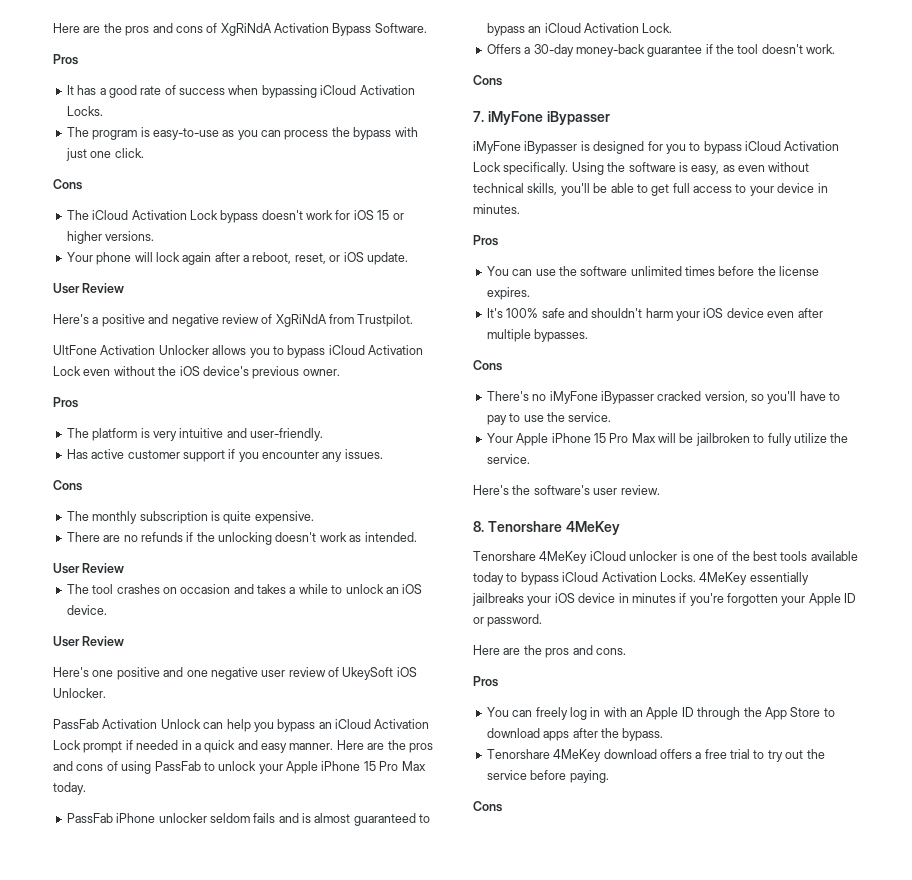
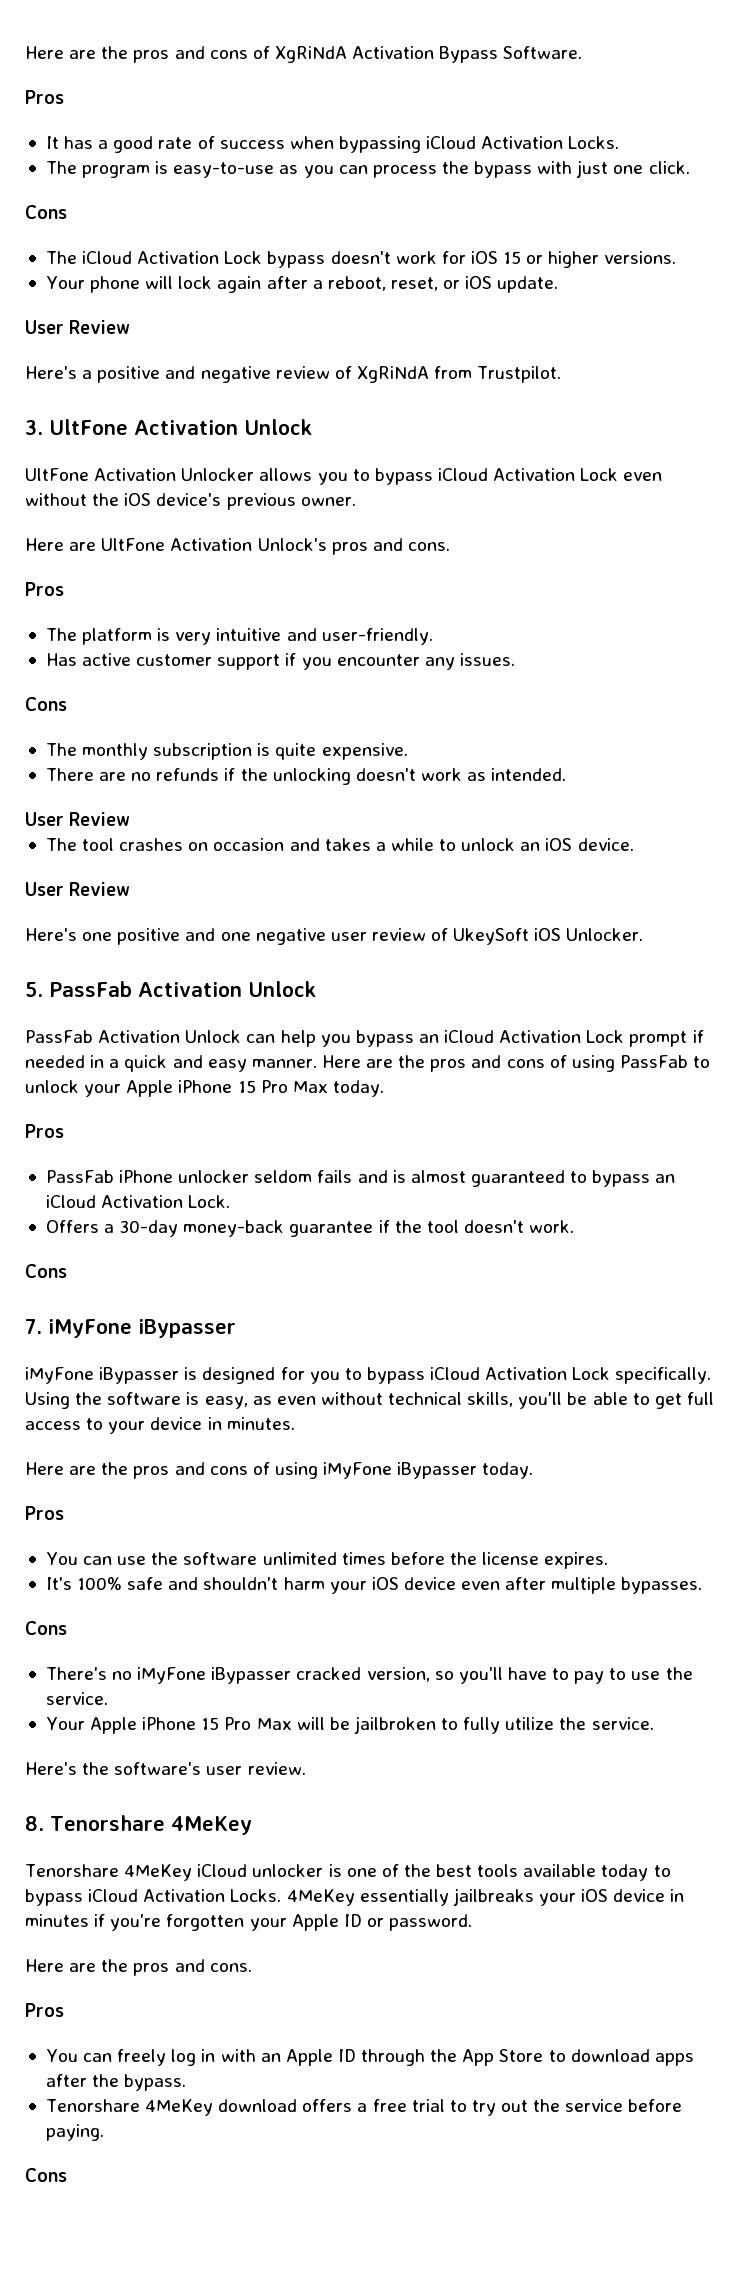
(414, 320) none -> [25,419,312,435] // 3. UltFone Activation Unlock
(340, 372) none -> [25,538,450,555] // Here are UltFone Activation Unlock's pros and cons.
(106, 693) none -> [25,981,316,997] // 5. PassFab Activation Unlock
(86, 788) none -> [25,1124,64,1138] // Pros
(520, 209) none -> [25,1462,534,1479] // Here are the pros and cons of using iMyFone iBypasser today.

